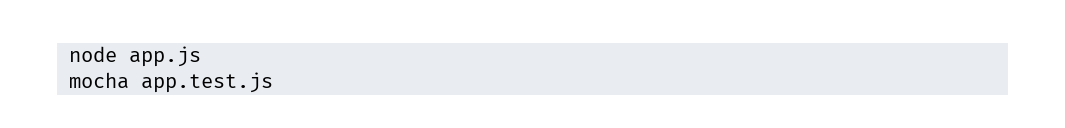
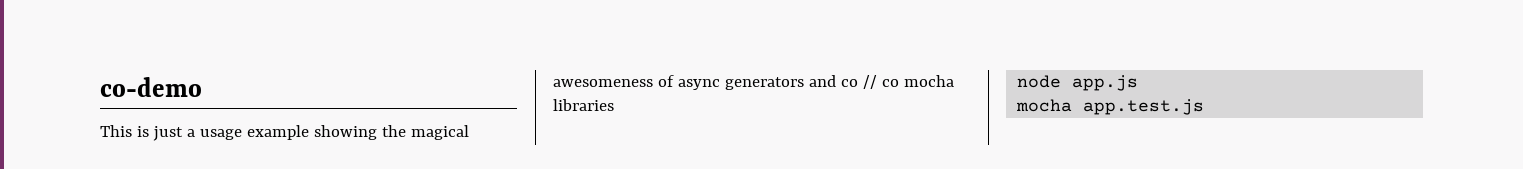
(69, 54) none -> [100,77,202,97] [100,125,469,141] [553,75,954,90] [553,99,614,111] co-demo // This is just a usage example showing the magical awesomeness of async generators and co // co mocha libraries //

